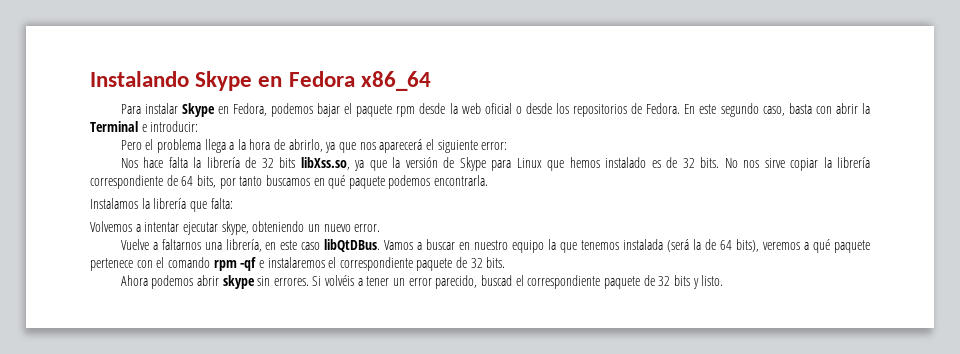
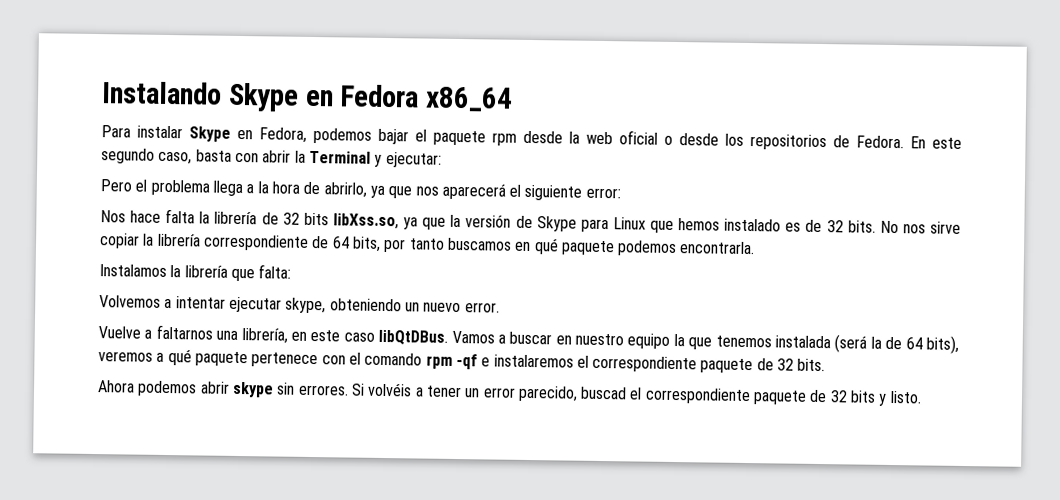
[141,121,199,132] e introducir: -> [374,151,442,168] y ejecutar:

